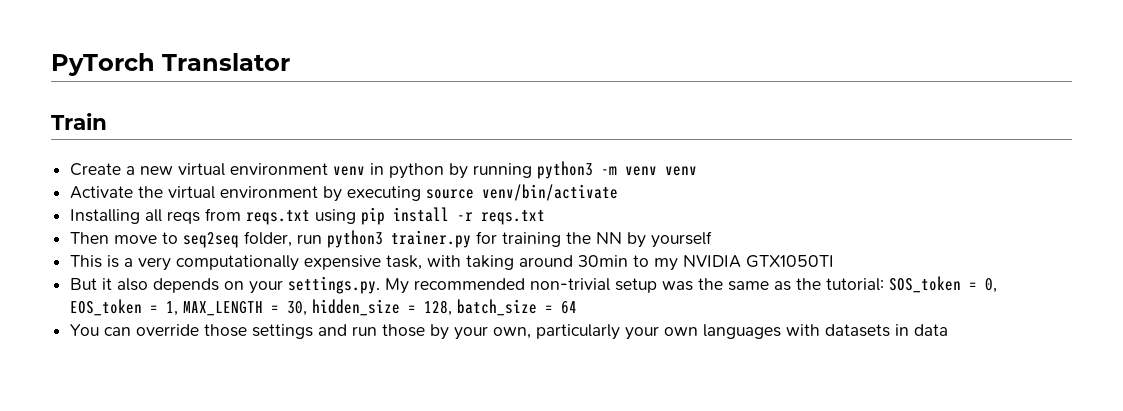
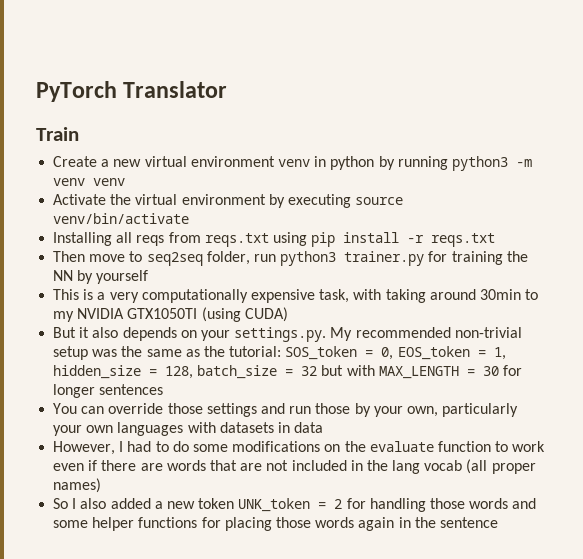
(835, 261) none -> [201,307,288,322] (using CUDA)
[183,301,308,316] MAX_LENGTH = 30, -> (506, 353) none
[561,301,578,314] 64 -> [301,365,522,379] [53,384,164,398] 32 but with MAX_LENGTH = 30 for longer sentences
(949, 330) none -> [53,441,546,455] [53,459,536,474] [53,478,102,493] [53,498,537,512] [53,517,498,531] // However, I had to do some modifications on the evaluate function to work even if there are words that are not included in the lang vocab (all proper names) // So I also added a new token UNK_token = 2 for handling those words and some helper functions for placing those words again in the sentence

